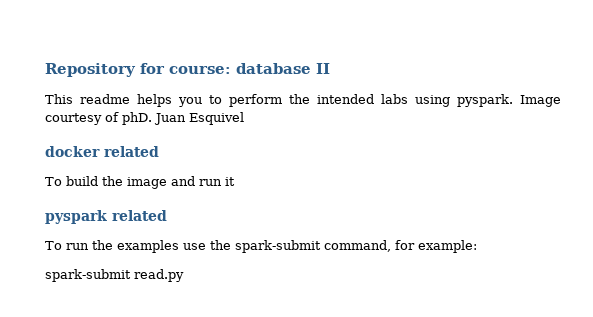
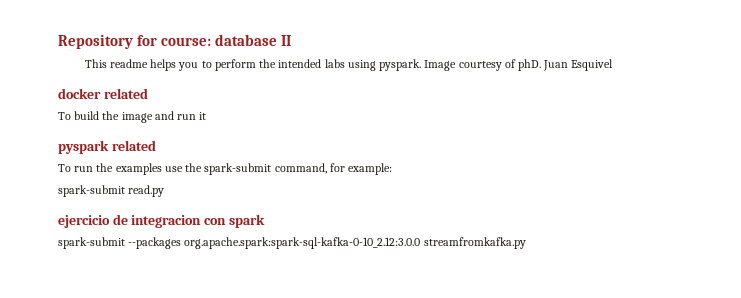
(184, 275) none -> [58,214,265,228] [58,237,526,249] // ejercicio de integracion con spark // spark-submit --packages org.apache.spark:spark-sql-kafka-0-10_2.12:3.0.0 streamfromkafka.py

